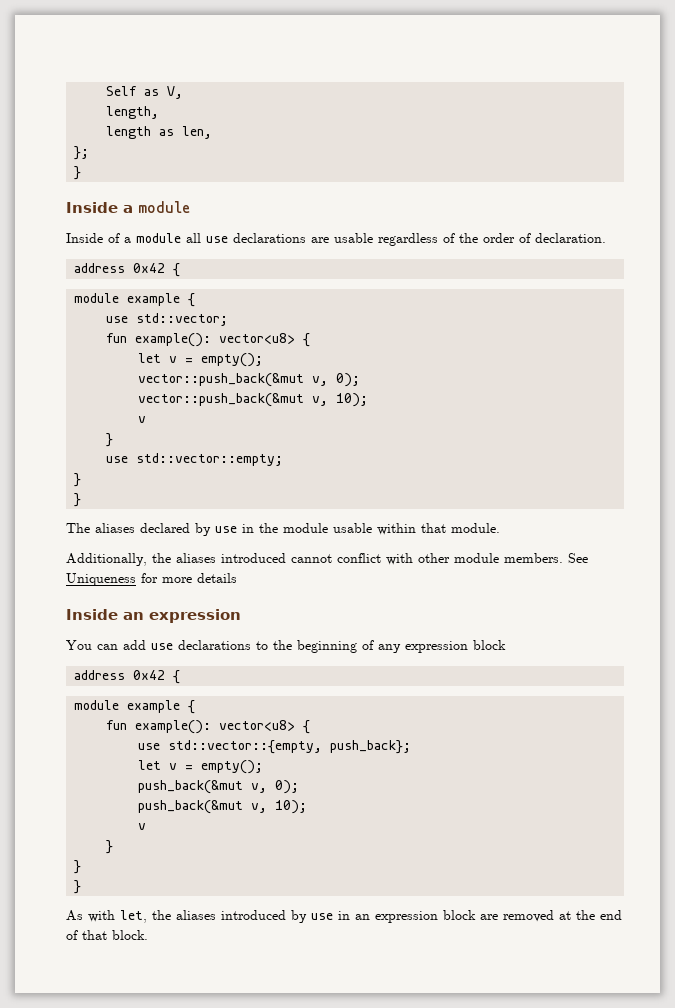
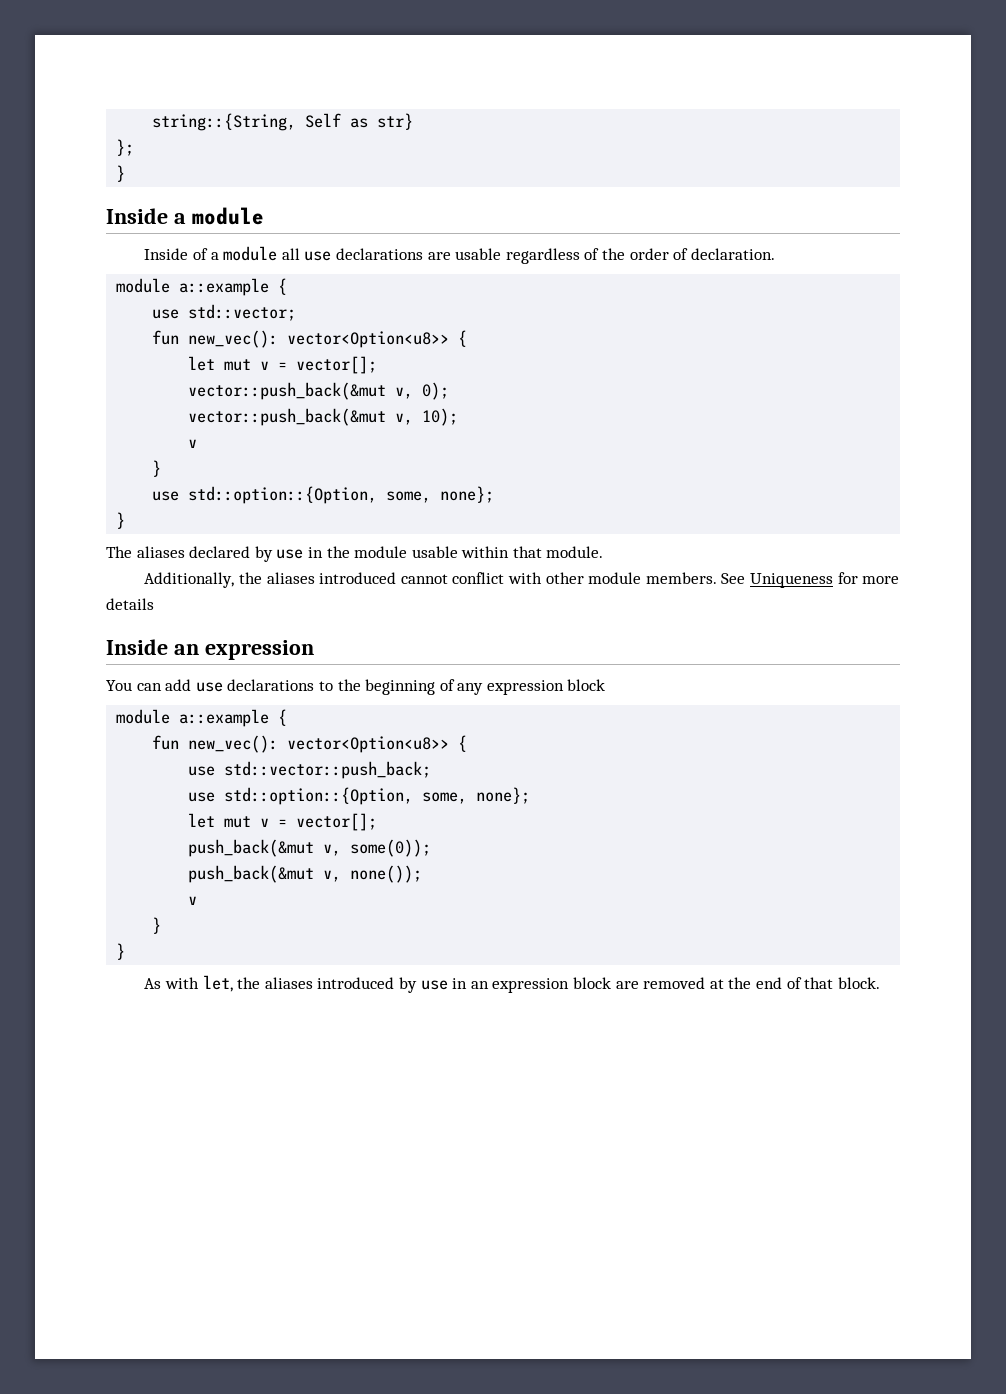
(106, 91) none -> [152,113,297,131] string::{String,
[167,86,184,99] [106,106,160,119] [106,126,213,139] V, // length, // length as len, -> [377,113,414,130] str}
[74,263,181,277] [74,293,181,306] // address 0x42 { // module example -> [116,278,270,296] // module a::example
[135,333,296,347] example(): vector<u8> -> [188,330,450,348] new_vec(): vector<Option<u8>>
[169,353,264,367] v = empty(); -> [224,356,378,374] mut v = vector[];
[136,453,284,466] [74,473,82,487] std::vector::empty; // } -> [188,486,495,504] std::option::{Option, some, none};
[74,670,181,684] [74,700,181,713] // address 0x42 { // module example -> [116,709,270,727] // module a::example
[135,720,311,734] [138,740,412,754] [138,760,264,774] [138,780,300,794] [138,800,308,814] example(): vector<u8> { // use std::vector::{empty, push_back}; // let v = empty(); // push_back(&mut v, 0); // push_back(&mut v, 10); -> [188,735,468,753] [188,761,432,779] [188,787,531,805] [188,813,378,831] [188,839,432,857] [188,865,423,883] new_vec(): vector<Option<u8>> { // use std::vector::push_back; // use std::option::{Option, some, none}; // let mut v = vector[]; // push_back(&mut v, some(0)); // push_back(&mut v, none());
[74,880,82,894] // } -> (126, 951) none

